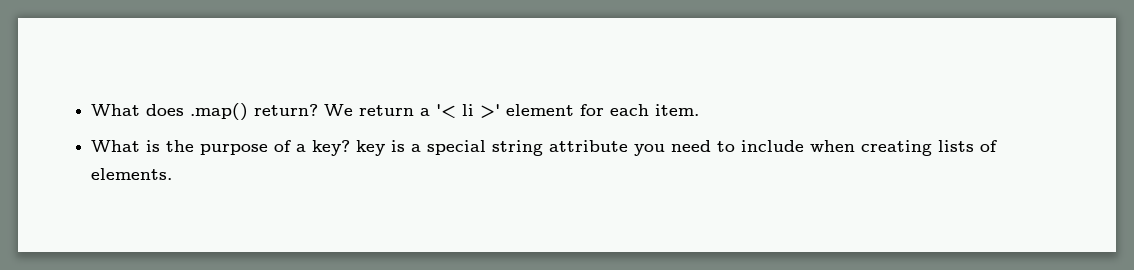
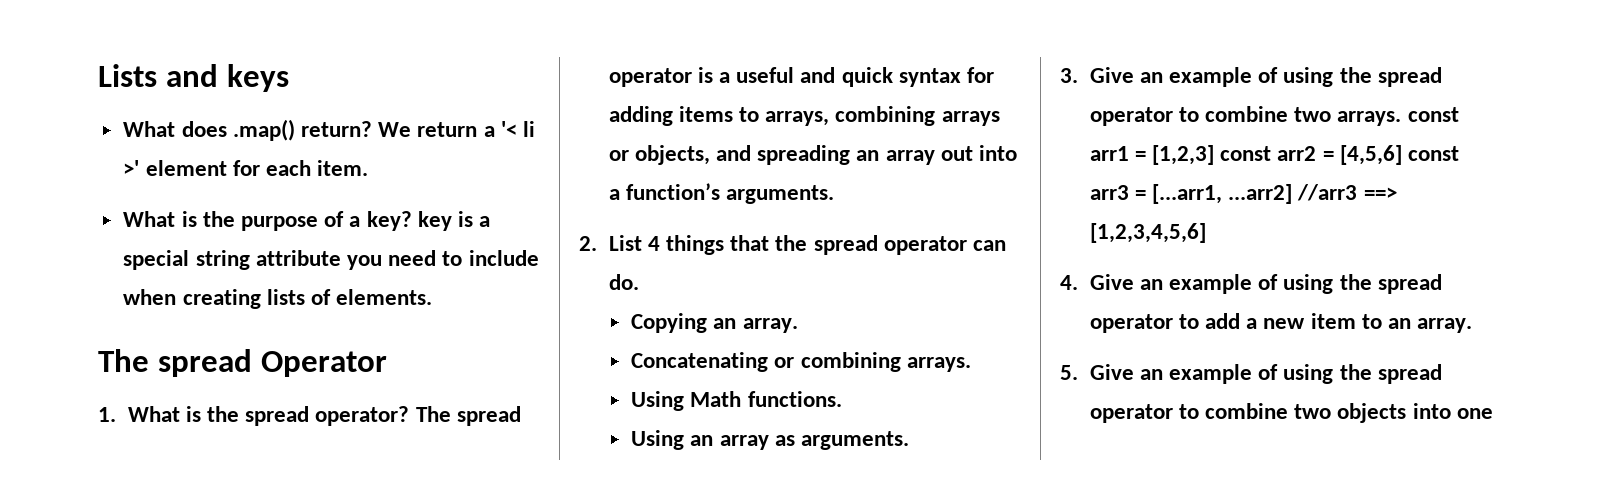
(91, 110) none -> [98,64,289,92] Lists and keys //
(173, 174) none -> [98,349,387,377] [98,406,521,426] [608,67,994,87] [608,106,1000,126] [608,145,1017,165] [608,183,834,204] [579,235,1006,255] [608,274,639,290] [631,313,798,333] [631,352,971,372] [631,391,842,411] [631,430,910,450] [1060,67,1442,87] [1089,106,1459,126] [1089,145,1459,165] [1089,184,1397,204] [1089,223,1206,243] [1060,274,1442,294] [1089,313,1473,333] [1060,364,1442,384] [1089,403,1493,423] // The spread Operator // 1. What is the spread operator? The spread operator is a useful and quick syntax for adding items to arrays, combining arrays or objects, and spreading an array out into a function’s arguments. // 2. List 4 things that the spread operator can do. // Copying an array. // Concatenating or combining arrays. // Using Math functions. // Using an array as arguments. // 3. Give an example of using the spread operator to combine two arrays. const arr1 = [1,2,3] const arr2 = [4,5,6] const arr3 = [...arr1, ...arr2] //arr3 ==> [1,2,3,4,5,6] // 4. Give an example of using the spread operator to add a new item to an array. // 5. Give an example of using the spread operator to combine two objects into one

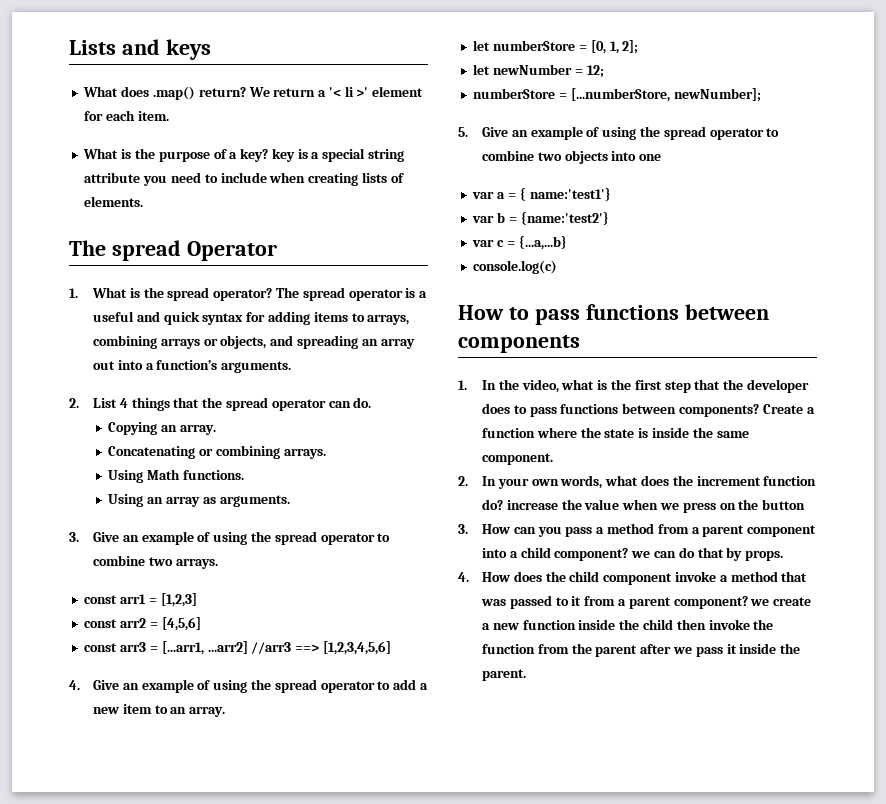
(1402, 118) none -> (218, 563) //
(1214, 155) none -> (197, 600) //
(1402, 155) none -> (201, 624) //
(1473, 325) none -> [473,40,639,54] [473,64,604,78] [473,88,761,102] // let numberStore = [0, 1, 2]; // let newNumber = 12; // numberStore = [...numberStore, newNumber];
(1493, 413) none -> [472,187,611,201] [472,211,609,225] [472,235,567,250] [473,260,558,274] [458,304,769,325] [458,335,580,353] [458,379,809,393] [482,403,815,417] [482,427,749,438] [482,453,554,465] [458,475,817,489] [482,499,806,513] [458,523,817,537] [482,547,784,561] [458,571,808,585] [481,595,812,609] [482,619,774,630] [482,643,801,657] [482,669,527,681] // var a = { name:'test1'} // var b = {name:'test2'} // var c = {...a,...b} // console.log(c) // How to pass functions between components // 1. In the video, what is the first step that the developer does to pass functions between components? Create a function where the state is inside the same component. // 2. In your own words, what does the increment function do? increase the value when we press on the button // 3. How can you pass a method from a parent component into a child component? we can do that by props. // 4. How does the child component invoke a method that was passed to it from a parent component? we create a new function inside the child then invoke the function from the parent after we pass it inside the parent.

